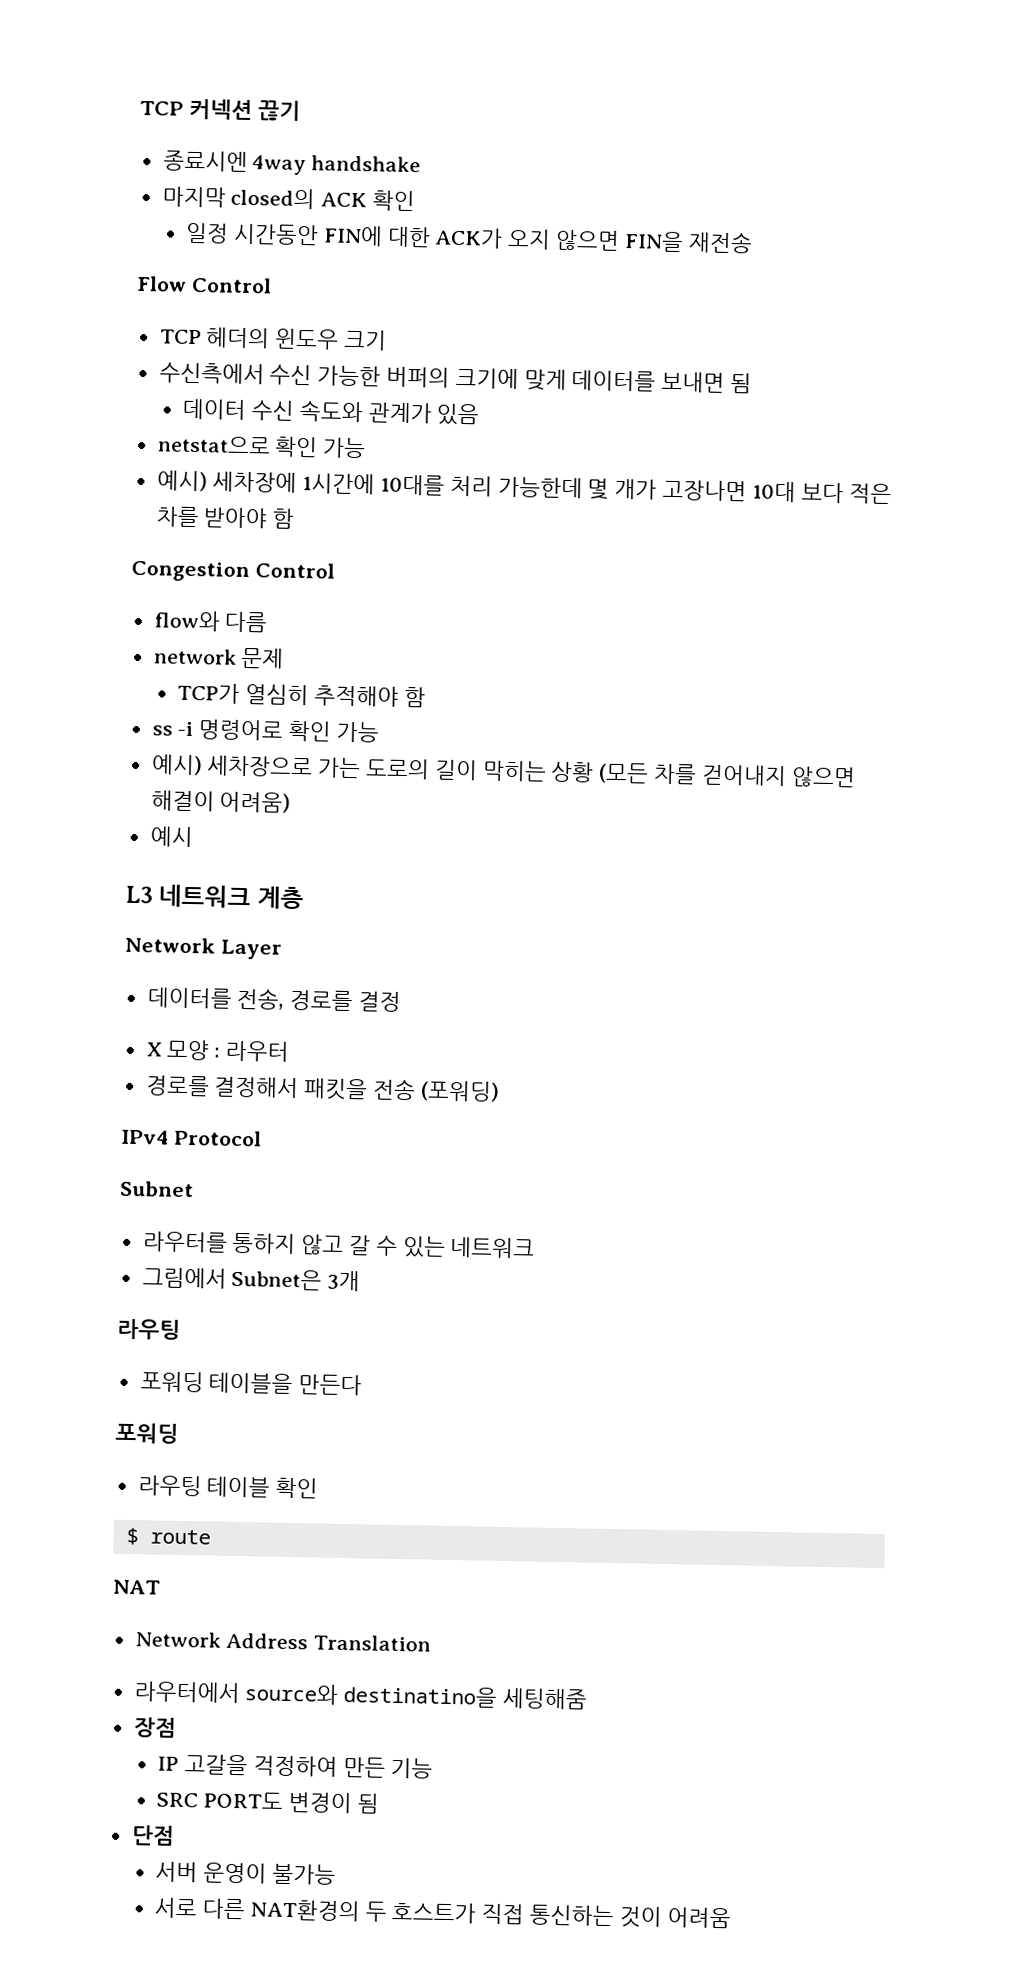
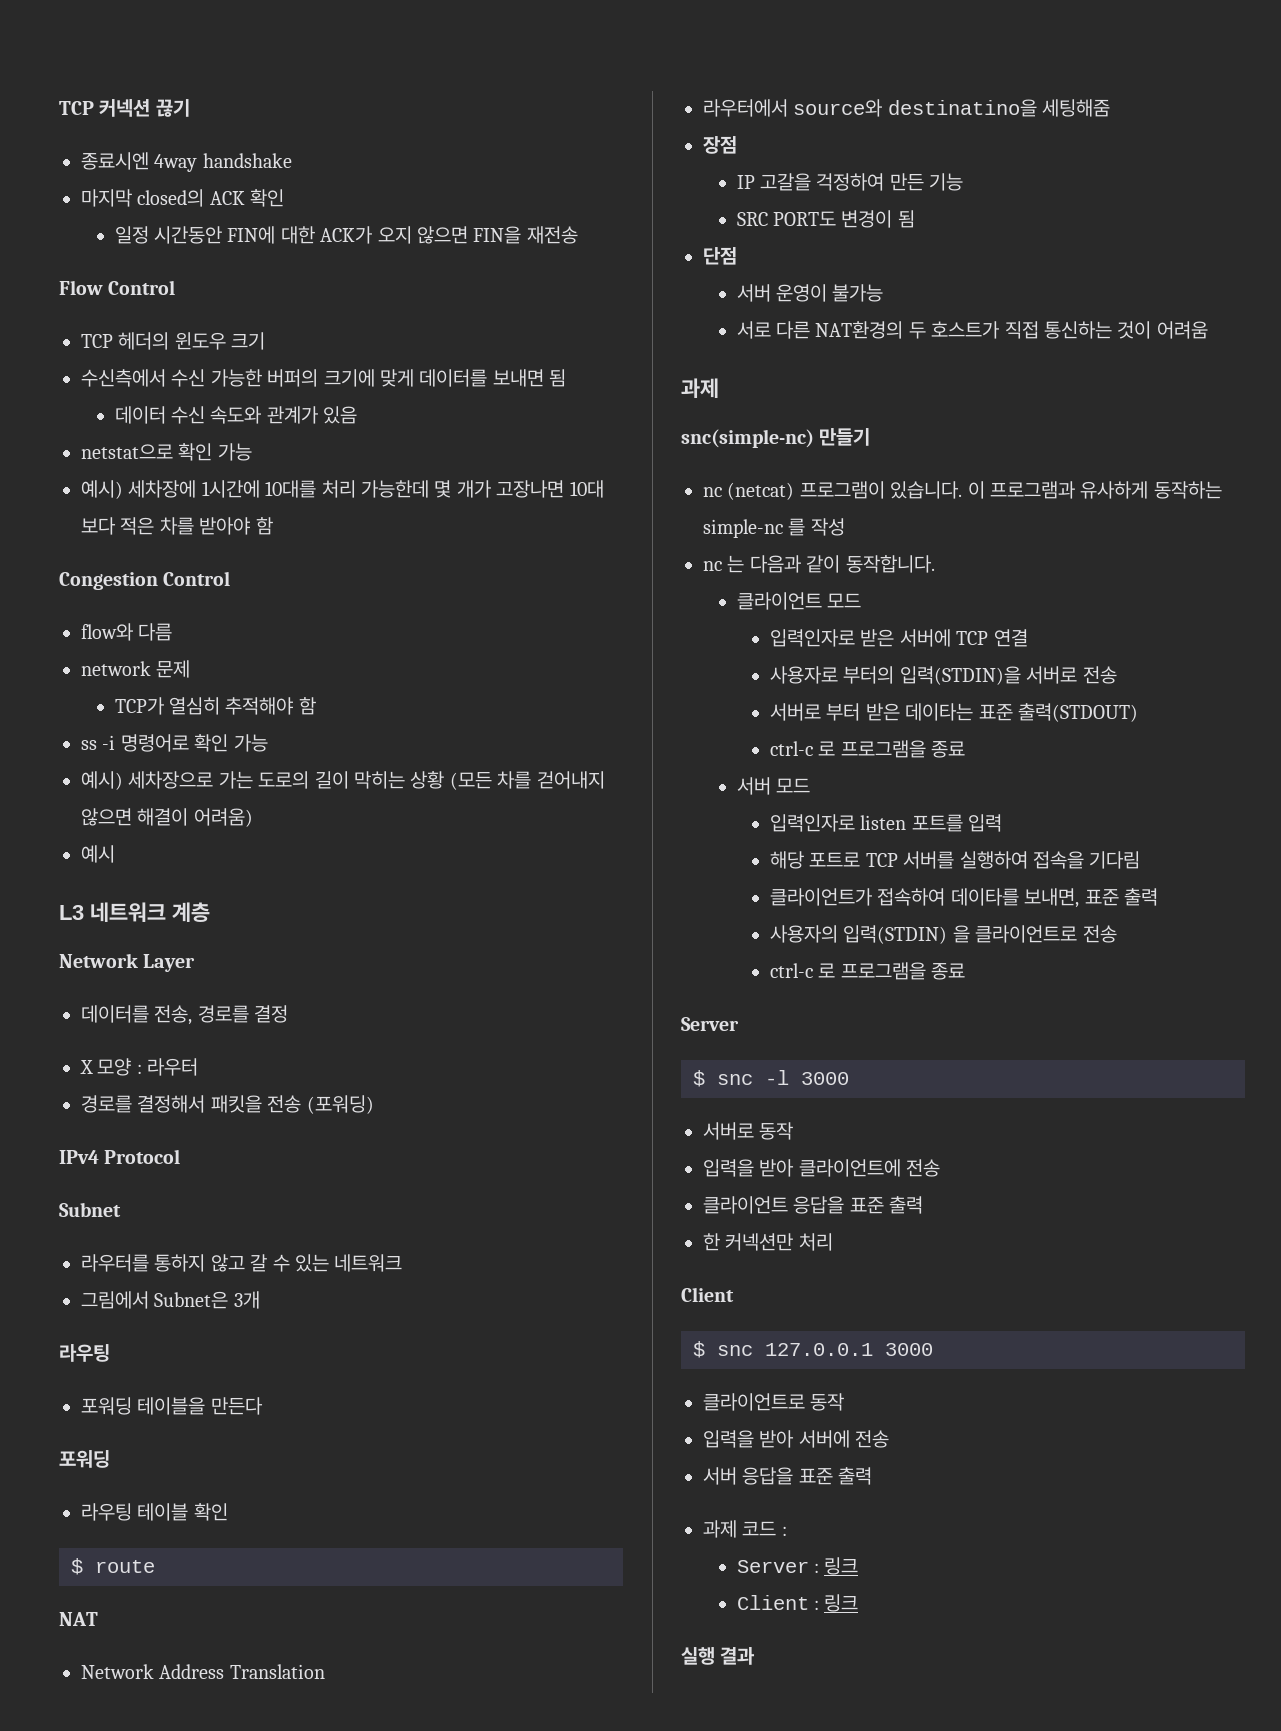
(731, 1918) none -> [681,378,719,398] [681,428,871,448] [703,481,1222,500] [703,518,845,538] [703,555,935,573] [736,592,861,610] [770,629,1028,647] [770,666,1117,685] [770,703,1139,722] [770,740,966,758] [736,777,810,795] [770,814,1003,832] [770,851,1141,869] [770,888,1159,908] [770,925,1117,944] [770,962,966,980] [681,1017,739,1031] [693,1070,849,1087] [703,1122,794,1140] [703,1159,941,1177] [703,1196,924,1214] [703,1233,833,1251] [681,1287,734,1302] [693,1341,933,1358] [703,1393,845,1411] [703,1430,890,1448] [703,1467,873,1485] [703,1520,787,1538] [736,1557,859,1575] [736,1594,859,1612] [681,1647,756,1665] // 과제 // snc(simple-nc) 만들기 // nc (netcat) 프로그램이 있습니다. 이 프로그램과 유사하게 동작하는 simple-nc 를 작성 // nc 는 다음과 같이 동작합니다. // 클라이언트 모드 // 입력인자로 받은 서버에 TCP 연결 // 사용자로 부터의 입력(STDIN)을 서버로 전송 // 서버로 부터 받은 데이타는 표준 출력(STDOUT) // ctrl-c 로 프로그램을 종료 // 서버 모드 // 입력인자로 listen 포트를 입력 // 해당 포트로 TCP 서버를 실행하여 접속을 기다림 // 클라이언트가 접속하여 데이타를 보내면, 표준 출력 // 사용자의 입력(STDIN) 을 클라이언트로 전송 // ctrl-c 로 프로그램을 종료 // Server // $ snc -l 3000 // 서버로 동작 // 입력을 받아 클라이언트에 전송 // 클라이언트 응답을 표준 출력 // 한 커넥션만 처리 // Client // $ snc 127.0.0.1 3000 // 클라이언트로 동작 // 입력을 받아 서버에 전송 // 서버 응답을 표준 출력 // 과제 코드 : // Server : 링크 // Client : 링크 // 실행 결과

